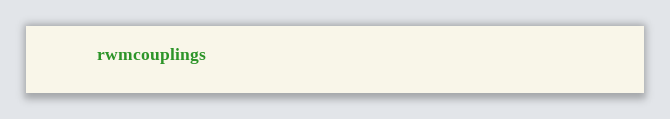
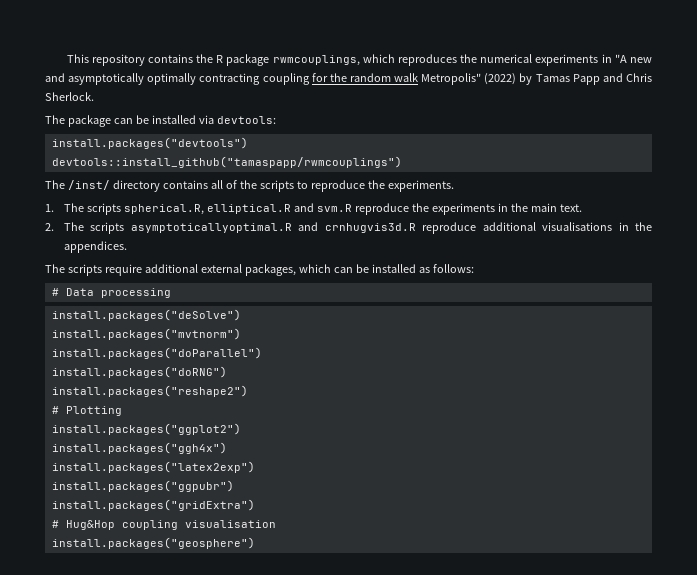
[97,48,206,64] rwmcouplings -> [66,54,653,66] [45,73,652,85] [45,92,94,101] [45,115,276,127] [51,137,248,149] [51,156,402,168] [45,180,454,192] [45,203,582,215] [45,222,652,234] [63,241,127,253] [45,264,474,276] [51,288,171,298] [51,309,241,321] [51,328,241,340] [51,347,262,359] [51,366,227,378] [51,385,248,397] [51,406,122,416] [51,423,241,435] [51,442,227,454] [51,461,255,473] [51,480,234,492] [51,499,255,511] [51,520,276,530] [51,537,255,549] This repository contains the R package rwmcouplings, which reproduces the numerical experiments in "A new and asymptotically optimally contracting coupling for the random walk Metropolis" (2022) by Tamas Papp and Chris Sherlock. // The package can be installed via devtools: // install.packages("devtools") // devtools::install_github("tamaspapp/rwmcouplings") // The /inst/ directory contains all of the scripts to reproduce the experiments. // 1. The scripts spherical.R, elliptical.R and svm.R reproduce the experiments in the main text. // 2. The scripts asymptoticallyoptimal.R and crnhugvis3d.R reproduce additional visualisations in the appendices. // The scripts require additional external packages, which can be installed as follows: // # Data processing // install.packages("deSolve") // install.packages("mvtnorm") // install.packages("doParallel") // install.packages("doRNG") // install.packages("reshape2") // # Plotting // install.packages("ggplot2") // install.packages("ggh4x") // install.packages("latex2exp") // install.packages("ggpubr") // install.packages("gridExtra") // # Hug&Hop coupling visualisation // install.packages("geosphere")

